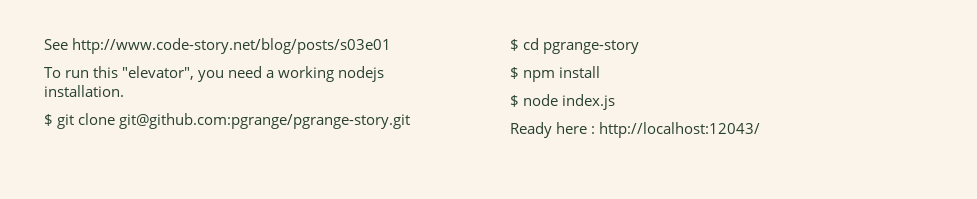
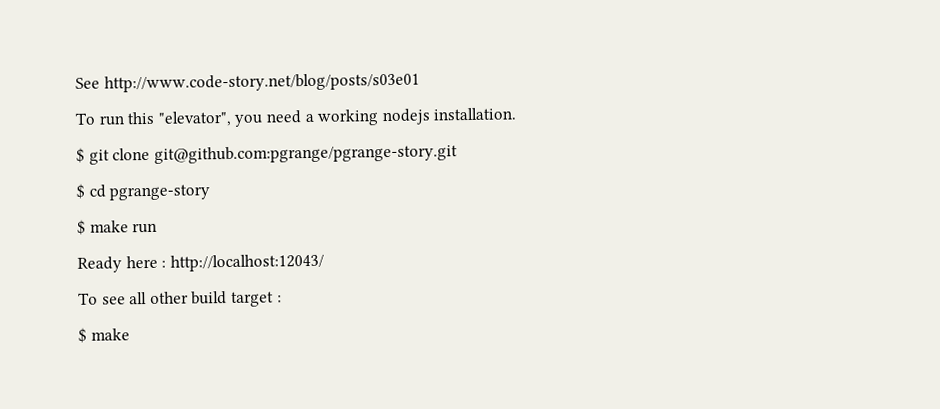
[523,66,601,82] [510,94,616,110] npm install // $ node index.js -> [89,220,158,234] make run
(761, 130) none -> [78,291,282,307] [78,327,130,343] // To see all other build target : // $ make

